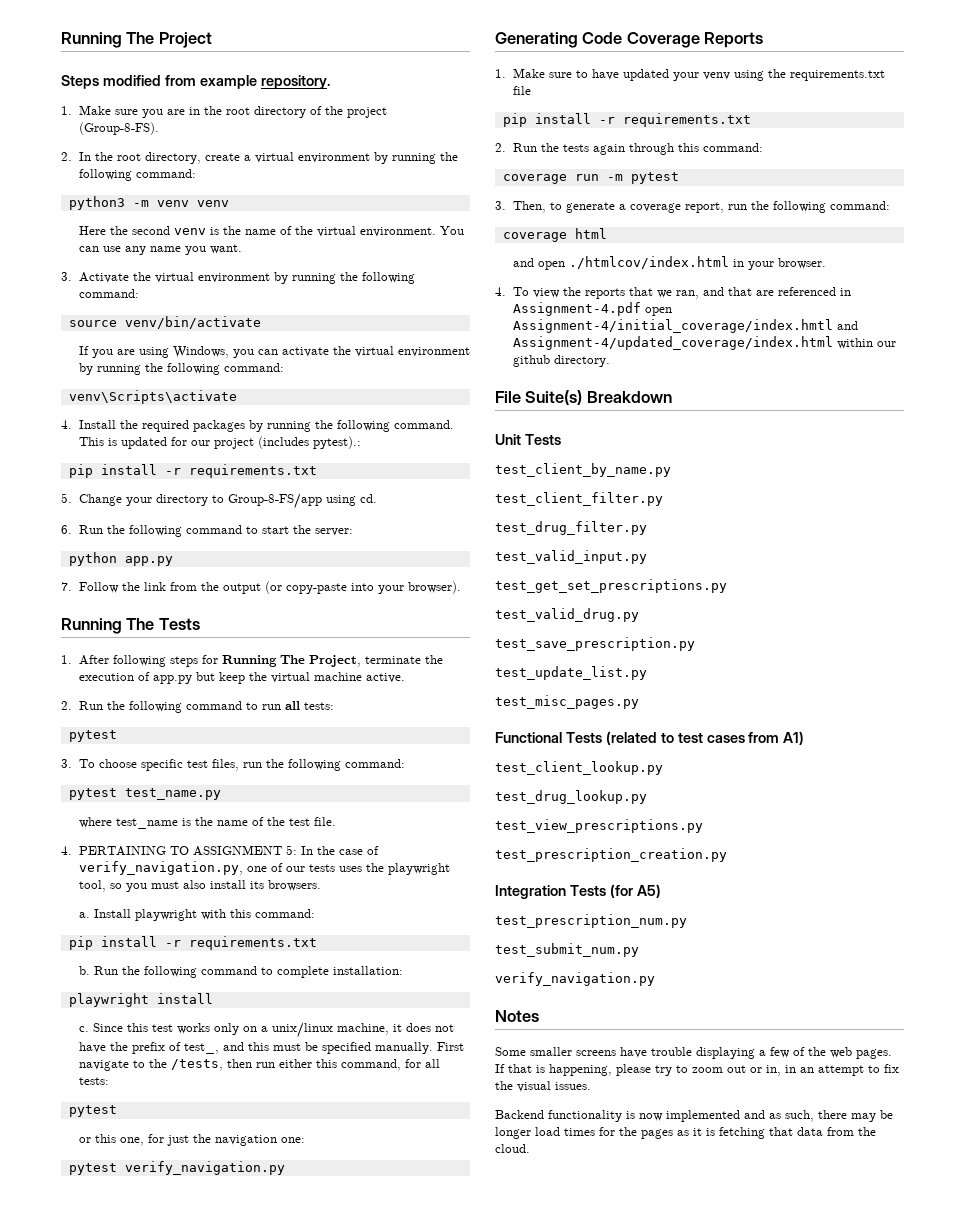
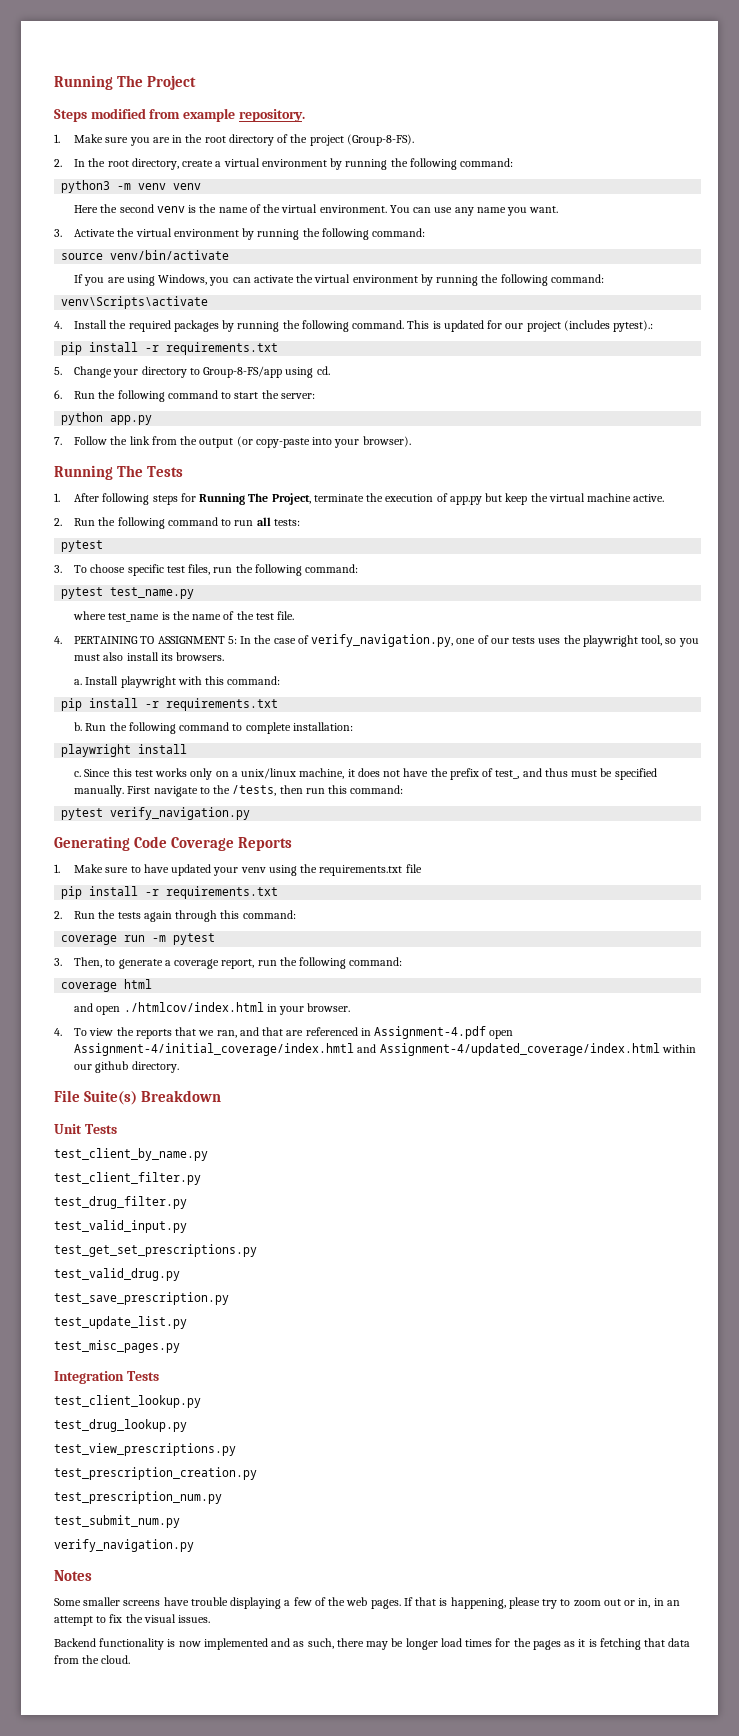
[247,1042,269,1051] this -> [544,768,568,777] thus
[278,1059,440,1071] [78,1077,109,1085] [68,1105,117,1117] [78,1134,305,1146] either this command, for all tests: // pytest // or this one, for just the navigation one: -> [328,785,404,794] this command:
[495,731,805,745] Functional Tests (related to test cases from A1) -> [54,1371,159,1384] Integration Tests
[495,884,661,899] // Integration Tests (for A5) -> (257, 1473) none

